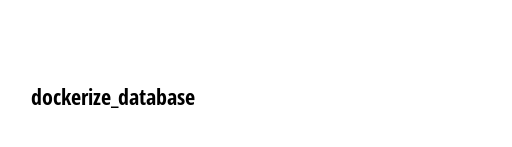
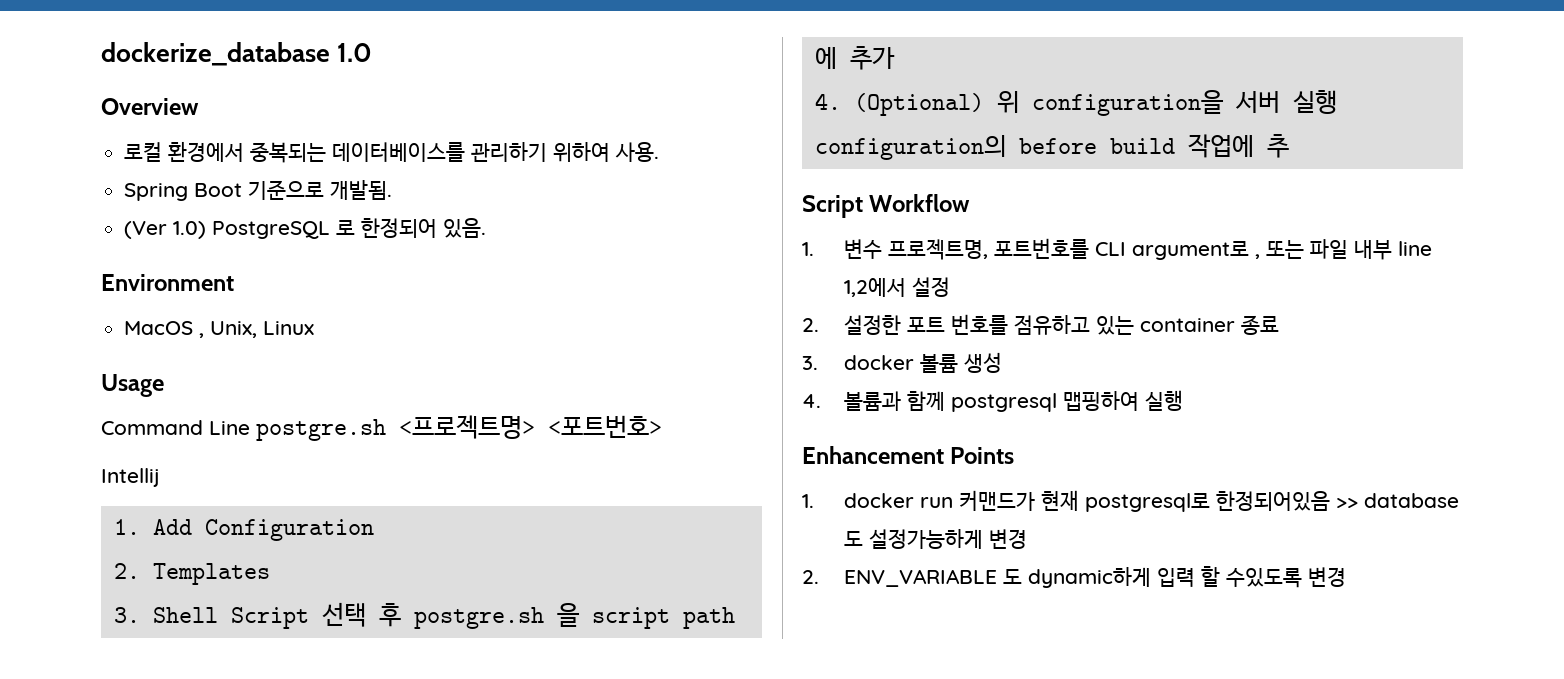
(195, 98) none -> [337,43,373,62] [101,98,199,115] [124,141,660,163] [124,180,393,201] [124,218,487,239] [101,274,234,291] [124,321,315,338] [101,374,164,397] [101,415,662,441] [101,468,159,487] [113,519,374,541] [113,563,270,585] [113,602,735,629] [814,46,895,70] [814,90,1337,116] [814,134,1289,160] [802,194,971,218] [802,238,1432,260] [843,277,950,297] [802,314,1279,335] [802,352,1002,373] [802,390,1183,412] [802,446,1015,464] [802,490,1459,512] [843,529,1027,549] [802,566,1346,588] 1.0 // Overview // 로컬 환경에서 중복되는 데이터베이스를 관리하기 위하여 사용. // Spring Boot 기준으로 개발됨. // (Ver 1.0) PostgreSQL 로 한정되어 있음. // Environment // MacOS , Unix, Linux // Usage // Command Line postgre.sh <프로젝트명> <포트번호> // Intellij // 1. Add Configuration // 2. Templates // 3. Shell Script 선택 후 postgre.sh 을 script path 에 추가 // 4. (Optional) 위 configuration을 서버 실행 configuration의 before build 작업에 추 // Script Workflow // 1. 변수 프로젝트명, 포트번호를 CLI argument로 , 또는 파일 내부 line 1,2에서 설정 // 2. 설정한 포트 번호를 점유하고 있는 container 종료 // 3. docker 볼륨 생성 // 4. 볼륨과 함께 postgresql 맵핑하여 실행 // Enhancement Points // 1. docker run 커맨드가 현재 postgresql로 한정되어있음 >> database 도 설정가능하게 변경 // 2. ENV_VARIABLE 도 dynamic하게 입력 할 수있도록 변경

